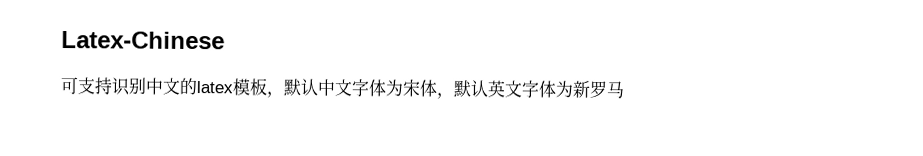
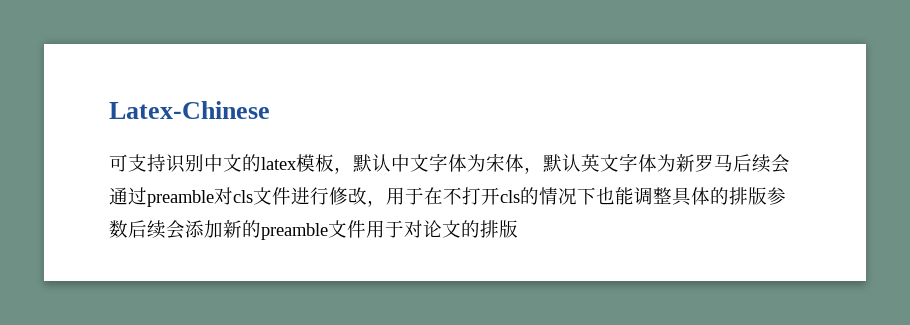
(624, 90) none -> [733,154,790,173] [109,187,786,207] [109,220,518,240] 后续会通过preamble对cls文件进行修改，用于在不打开cls的情况下也能调整具体的排版参数后续会添加新的preamble文件用于对论文的排版

